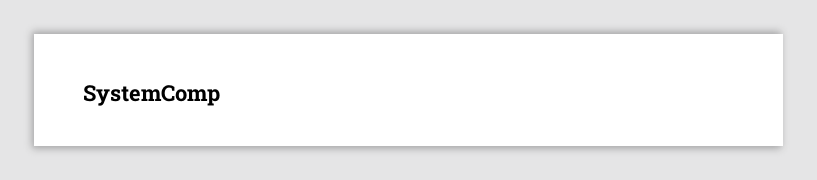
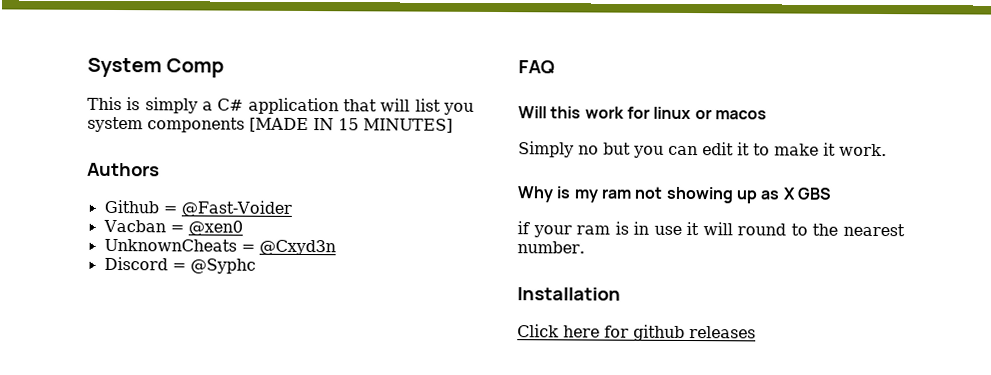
[83,85,220,106] SystemComp -> [87,57,225,78] [87,96,474,115] [87,116,453,133] [87,162,160,177] [103,199,292,217] [102,219,243,236] [103,238,336,256] [103,256,256,274] [518,60,555,75] [518,106,767,120] [518,141,887,158] [517,186,832,204] [517,221,905,238] [517,241,585,254] [517,287,621,301] [517,324,756,341] System Comp // This is simply a C# application that will list you system components [MADE IN 15 MINUTES] // Authors // Github = @Fast-Voider // Vacban = @xen0 // UnknownCheats = @Cxyd3n // Discord = @Syphc // FAQ // Will this work for linux or macos // Simply no but you can edit it to make it work. // Why is my ram not showing up as X GBS // if your ram is in use it will round to the nearest number. // Installation // Click here for github releases

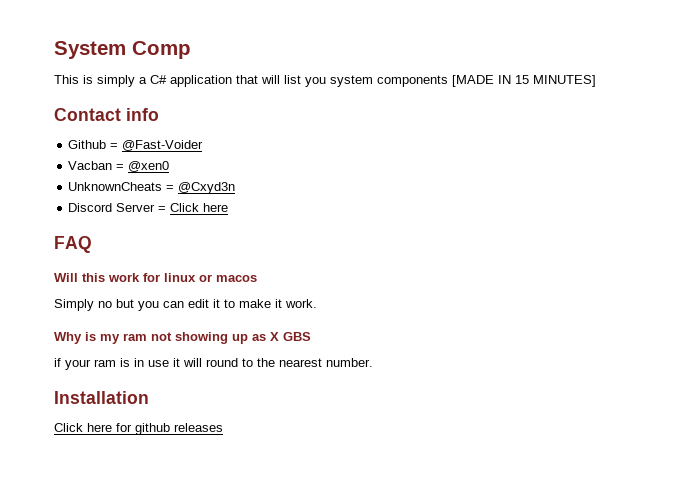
[87,162,160,177] Authors -> [54,108,159,121] Contact info
[171,258,256,274] = @Syphc -> [116,203,229,212] Server = Click here

